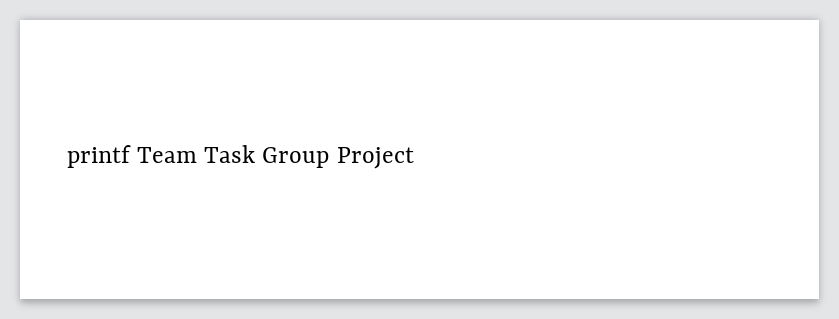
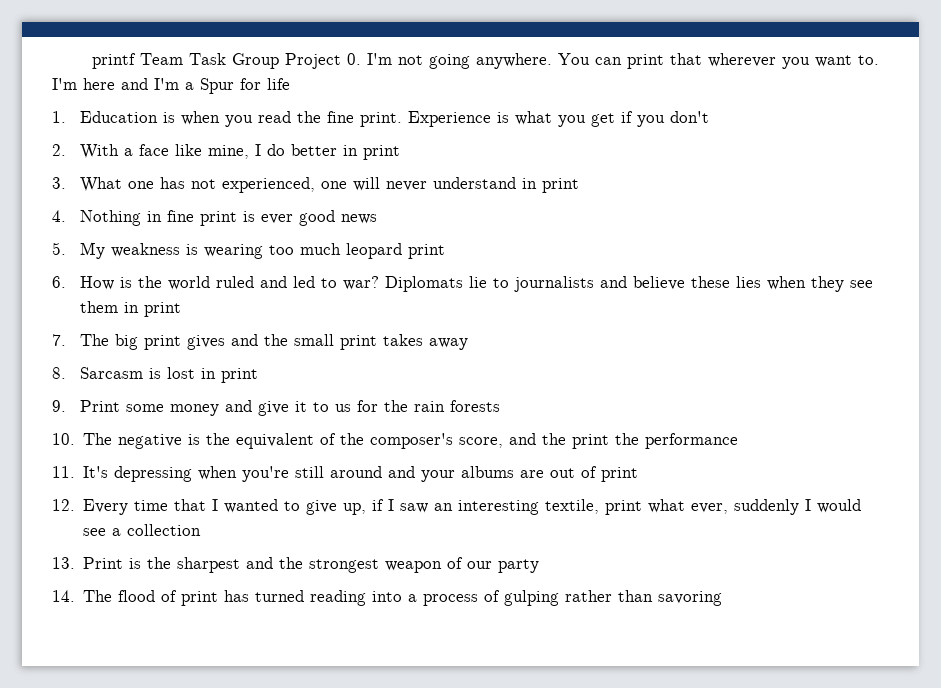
(414, 158) none -> [346,53,879,69] [52,78,290,94] [52,111,710,127] [52,144,401,160] [52,177,580,193] [52,210,378,226] [52,242,446,259] [52,276,874,292] [80,301,182,317] [52,334,469,350] [52,367,259,383] [52,400,501,416] [52,433,739,449] [52,466,639,482] [52,499,862,515] [83,524,202,536] [52,557,540,573] [52,590,723,606] 0. I'm not going anywhere. You can print that wherever you want to. I'm here and I'm a Spur for life // 1. Education is when you read the fine print. Experience is what you get if you don't // 2. With a face like mine, I do better in print // 3. What one has not experienced, one will never understand in print // 4. Nothing in fine print is ever good news // 5. My weakness is wearing too much leopard print // 6. How is the world ruled and led to war? Diplomats lie to journalists and believe these lies when they see them in print // 7. The big print gives and the small print takes away // 8. Sarcasm is lost in print // 9. Print some money and give it to us for the rain forests // 10. The negative is the equivalent of the composer's score, and the print the performance // 11. It's depressing when you're still around and your albums are out of print // 12. Every time that I wanted to give up, if I saw an interesting textile, print what ever, suddenly I would see a collection // 13. Print is the sharpest and the strongest weapon of our party // 14. The flood of print has turned reading into a process of gulping rather than savoring

